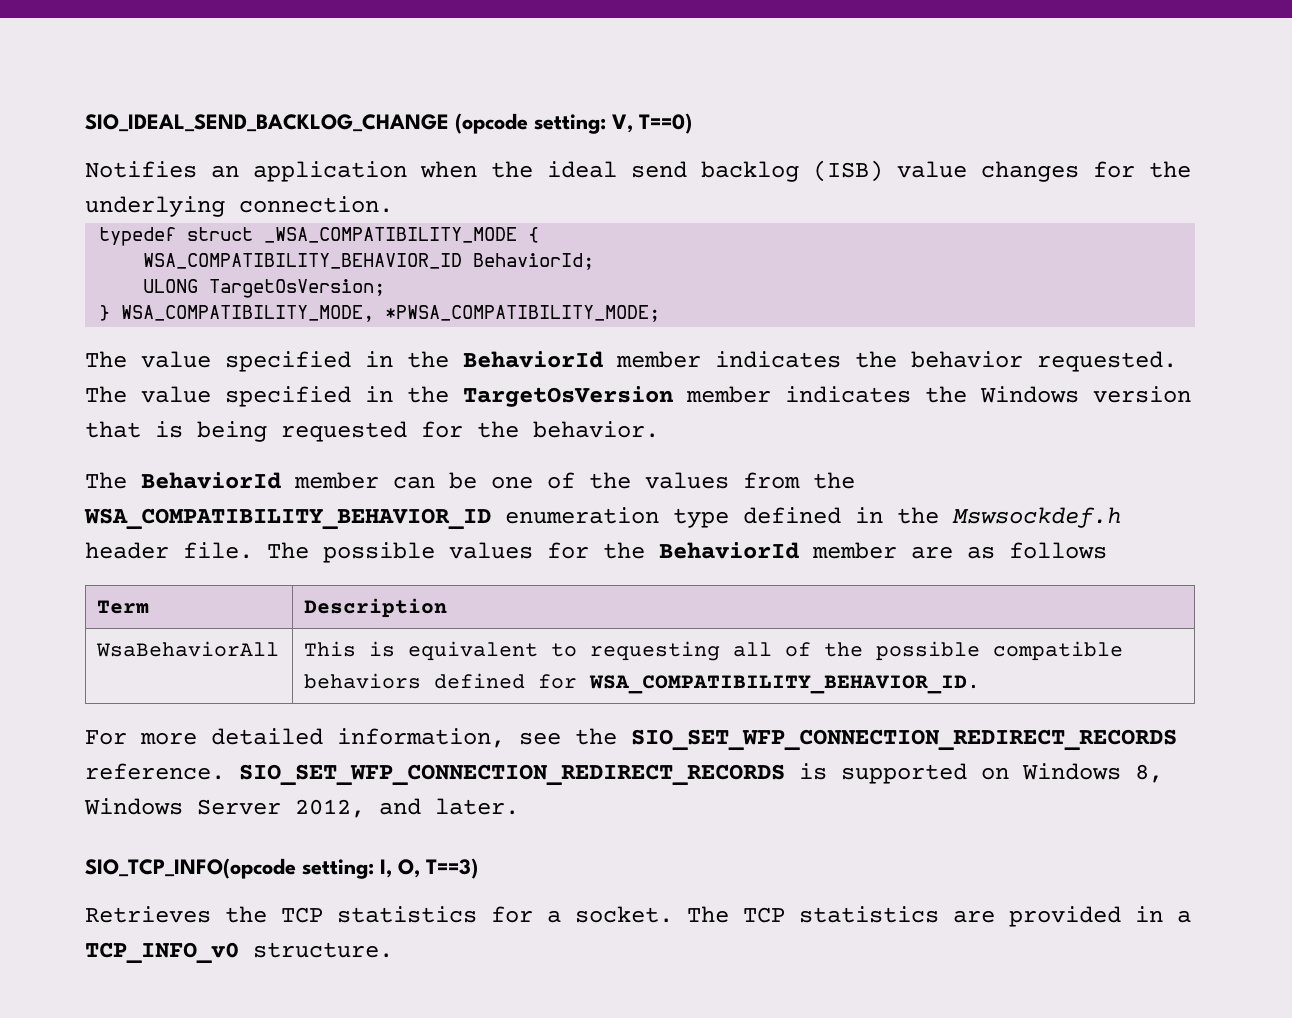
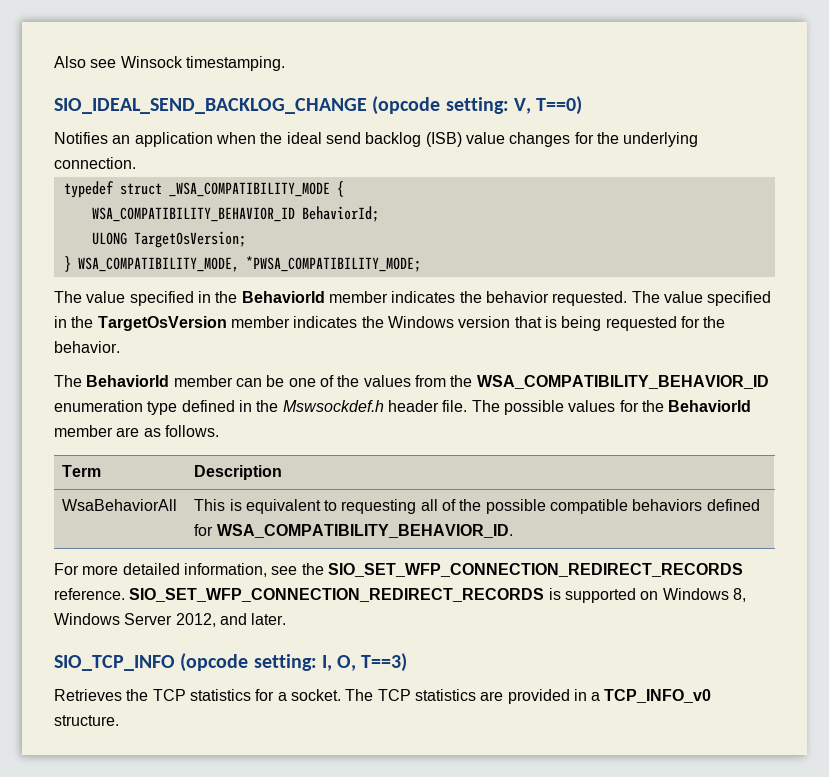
(85, 123) none -> [54,56,285,71] Also see Winsock timestamping. //
[1009,542,1107,559] follows -> [164,425,219,437] follows.
[85,858,296,879] SIO_TCP_INFO(opcode -> [54,653,249,672] SIO_TCP_INFO (opcode

